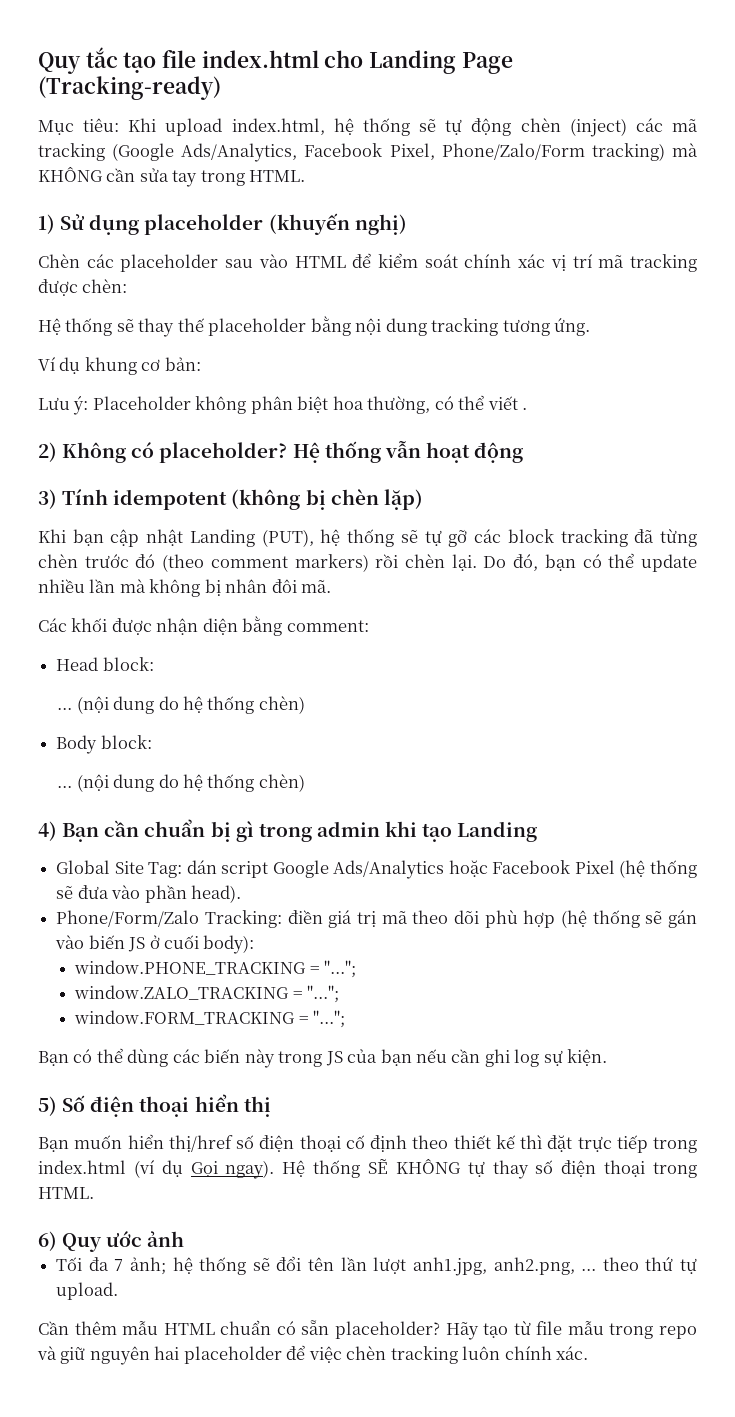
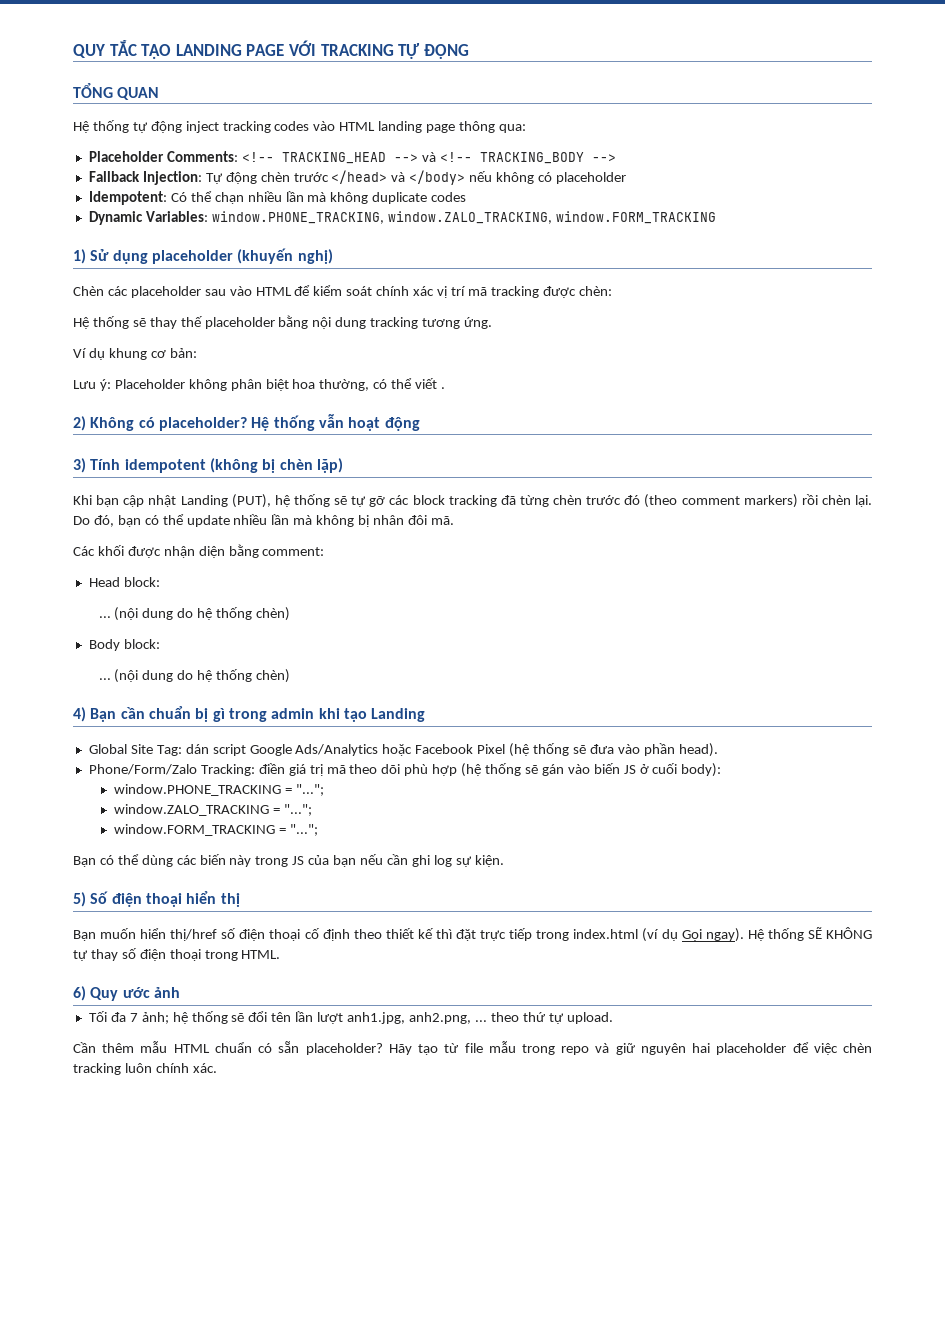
[38,47,513,74] [38,76,221,100] [38,118,698,137] [38,143,698,162] [38,166,306,187] Quy tắc tạo file index.html cho Landing Page (Tracking-ready) // Mục tiêu: Khi upload index.html, hệ thống sẽ tự động chèn (inject) các mã tracking (Google Ads/Analytics, Facebook Pixel, Phone/Zalo/Form tracking) mà KHÔNG cần sửa tay trong HTML. -> [73,40,469,59] [73,83,160,100] [73,120,526,133] [88,151,616,164] [88,170,626,185] [88,191,467,205] [88,211,716,225] QUY TẮC TẠO LANDING PAGE VỚI TRACKING TỰ ĐỘNG // TỔNG QUAN // Hệ thống tự động inject tracking codes vào HTML landing page thông qua: // Placeholder Comments: <!-- TRACKING_HEAD --> và <!-- TRACKING_BODY --> // Fallback Injection: Tự động chèn trước </head> và </body> nếu không có placeholder // Idempotent: Có thể chạn nhiều lần mà không duplicate codes // Dynamic Variables: window.PHONE_TRACKING, window.ZALO_TRACKING, window.FORM_TRACKING

